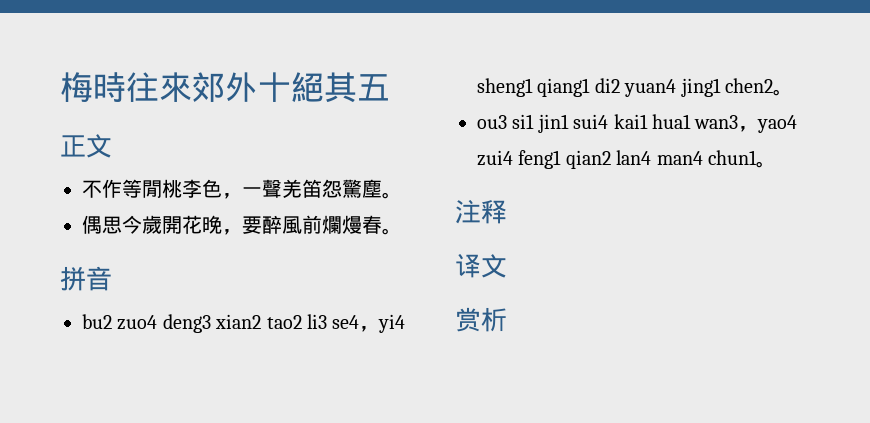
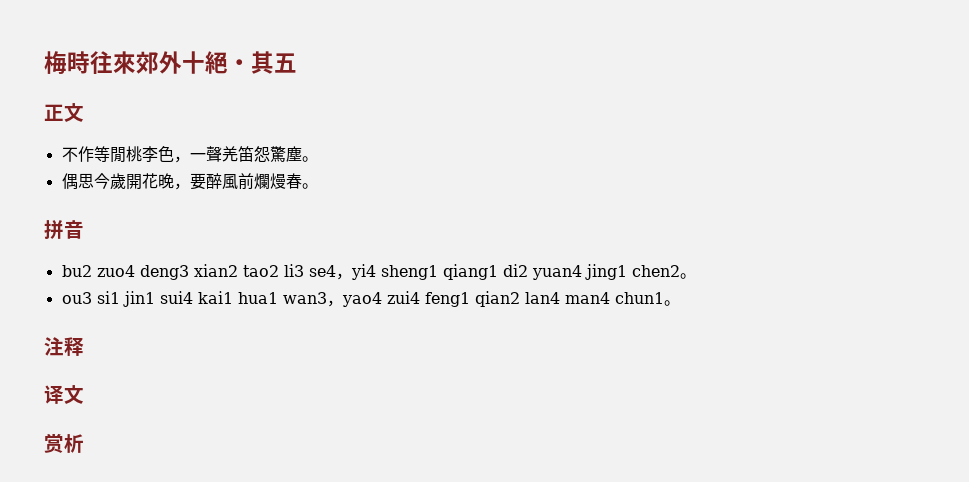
(324, 87) none -> [228,59,251,71] ・

